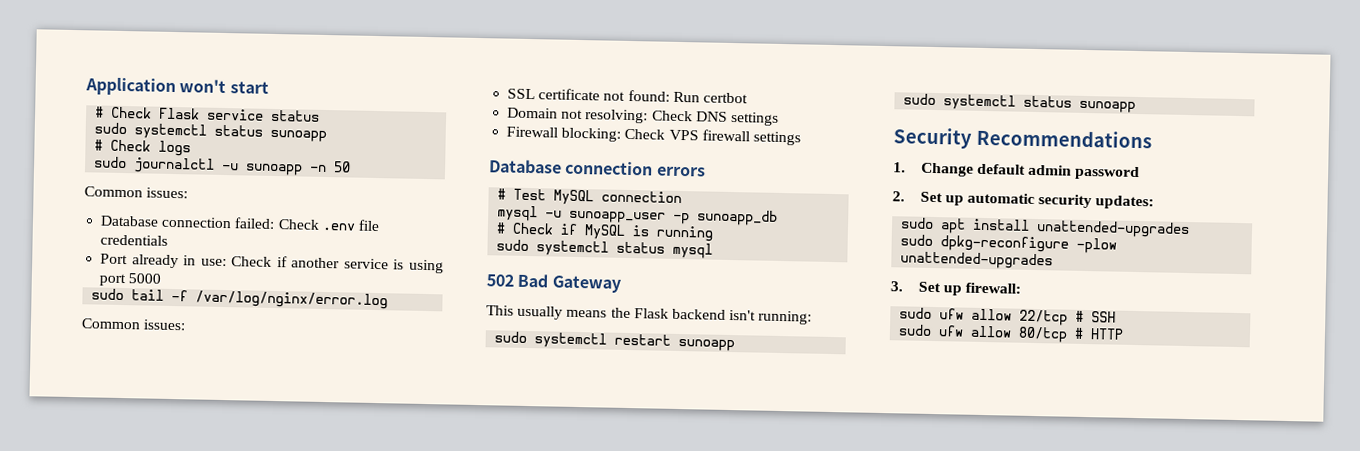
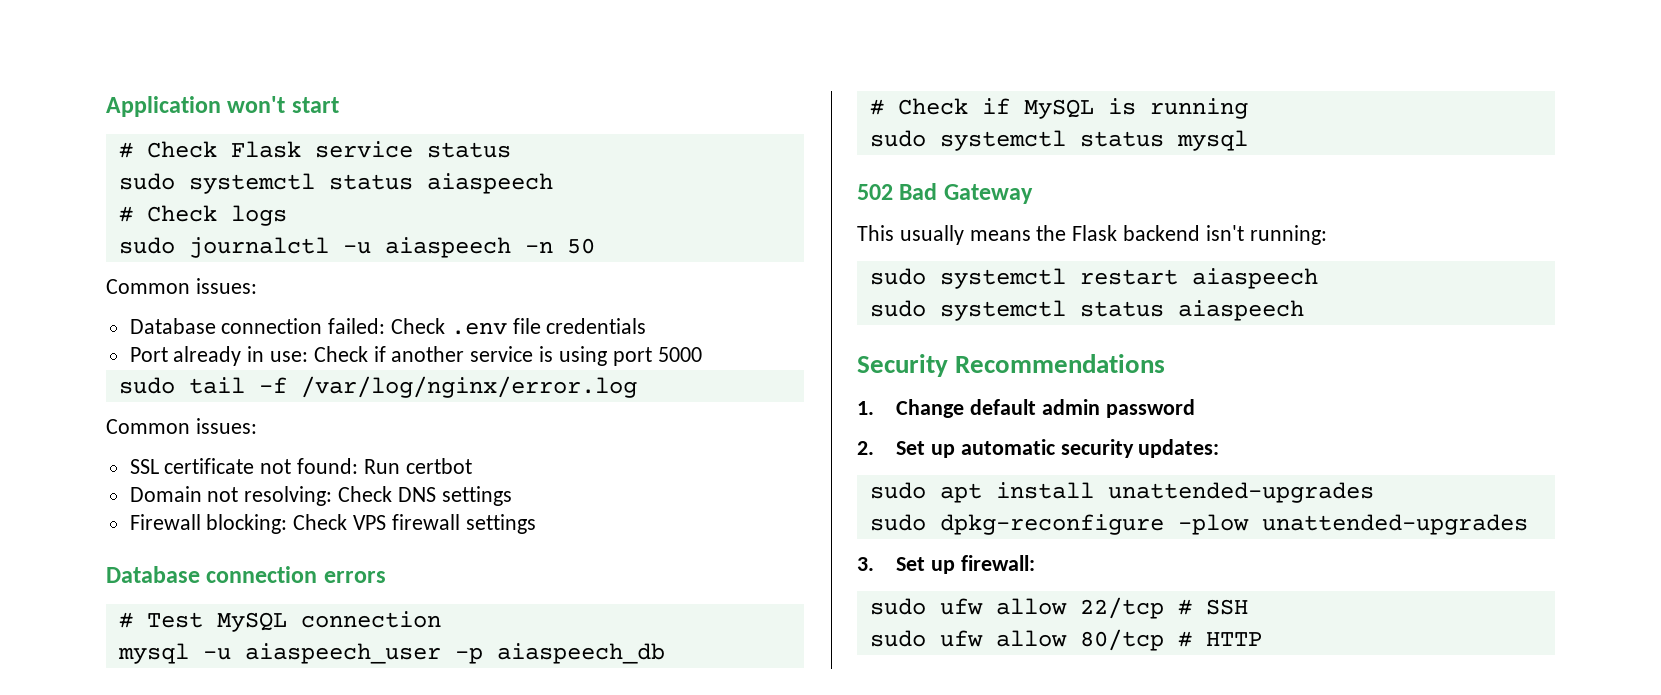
[270,129,328,143] sunoapp -> [426,173,553,194] aiaspeech
[245,163,304,176] sunoapp -> [384,237,511,258] aiaspeech
[569,209,779,226] sunoapp_user -p sunoapp_db -> [244,643,665,664] aiaspeech_user -p aiaspeech_db
[678,338,736,352] [903,93,1137,113] sunoapp // sudo systemctl status sunoapp -> [1191,268,1318,289] [869,300,1304,321] aiaspeech // sudo systemctl status aiaspeech

